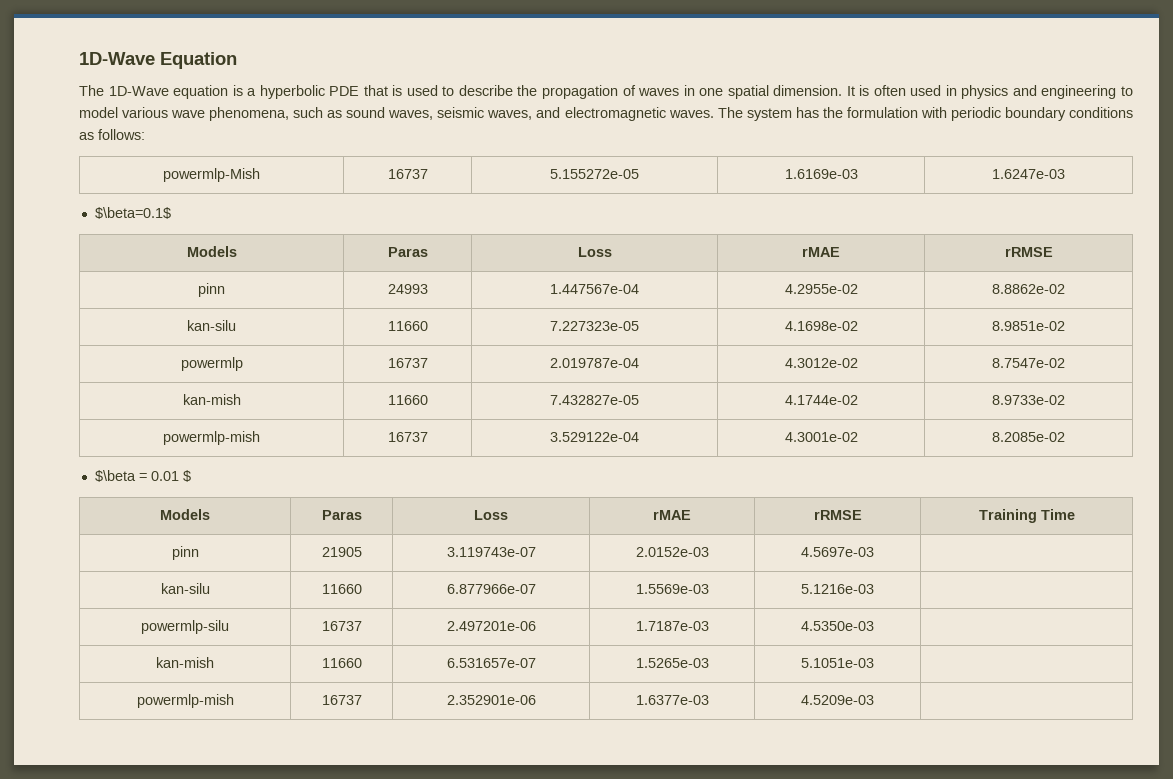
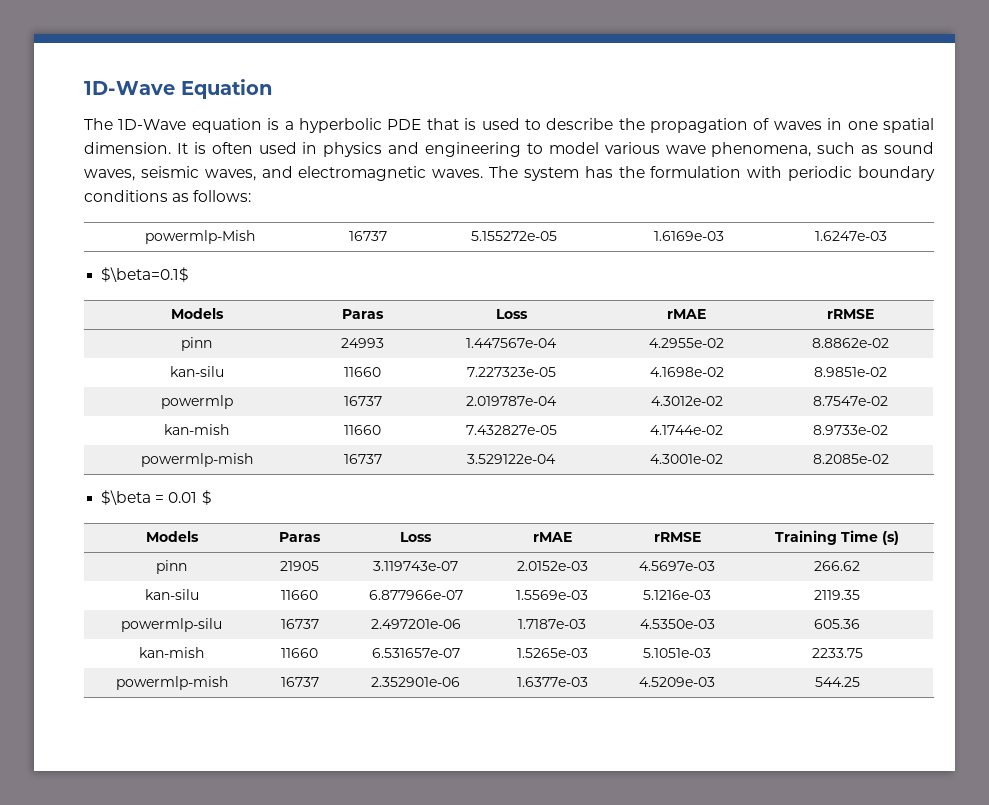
(1075, 514) none -> [882,531,899,545] (s)
(874, 552) none -> [814,561,860,571] 266.62
(874, 589) none -> [814,590,860,600] 2119.35
(874, 626) none -> [814,619,860,629] 605.36
(874, 663) none -> [811,648,863,658] 2233.75
(874, 700) none -> [814,677,860,687] 544.25

